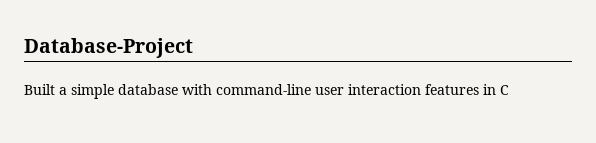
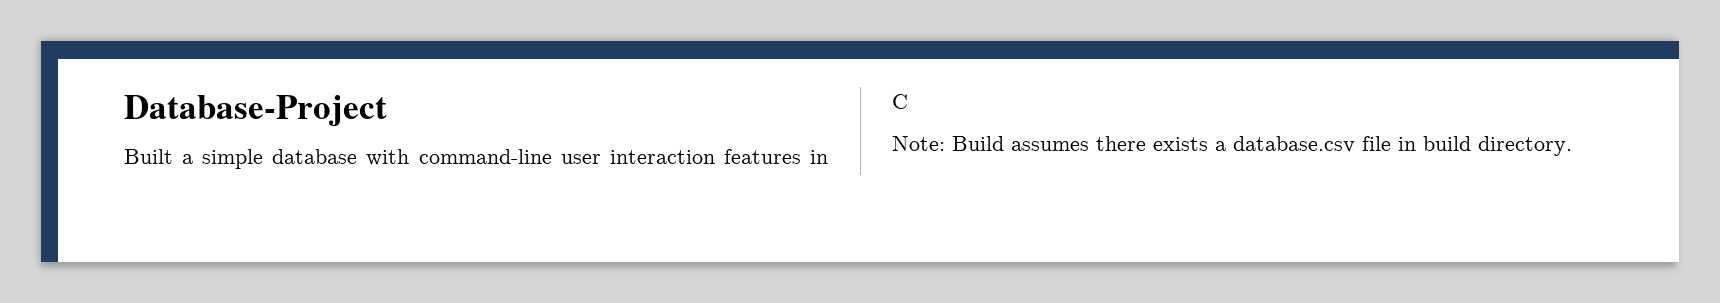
(509, 90) none -> [892,136,1572,156] // Note: Build assumes there exists a database.csv file in build directory.

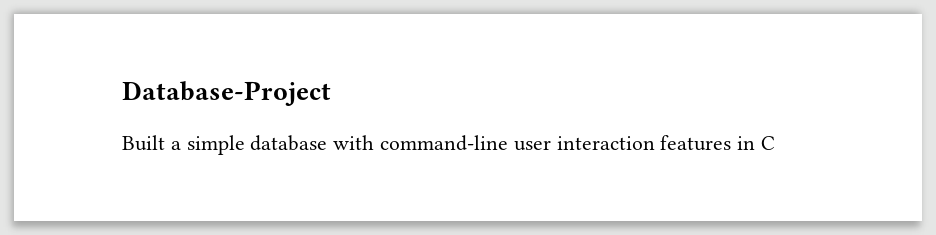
[892,136,1572,156] // Note: Build assumes there exists a database.csv file in build directory. -> (776, 143) none

